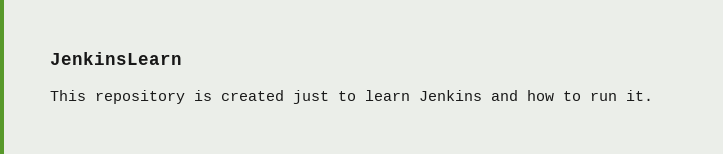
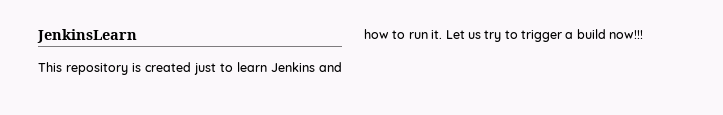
(653, 95) none -> [445,29,644,42] Let us try to trigger a build now!!!

